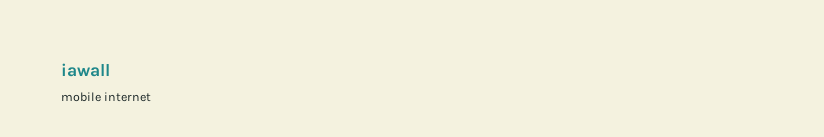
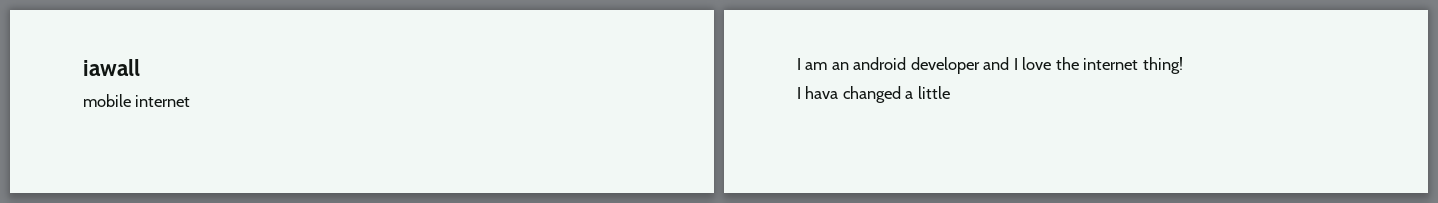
(152, 97) none -> [797,57,1183,74] [797,86,950,103] // I am an android developer and I love the internet thing! // I hava changed a little

